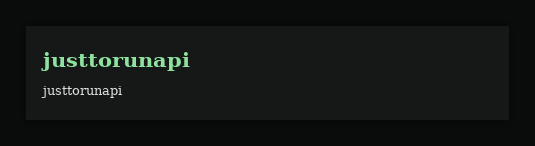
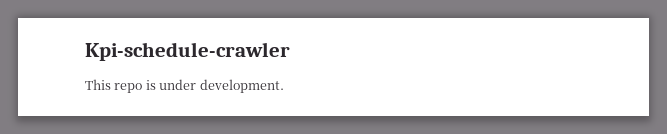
[41,52,190,71] [41,86,122,98] justtorunapi // justtorunapi -> [85,42,290,61] [85,79,284,93] Kpi-schedule-crawler // This repo is under development.

